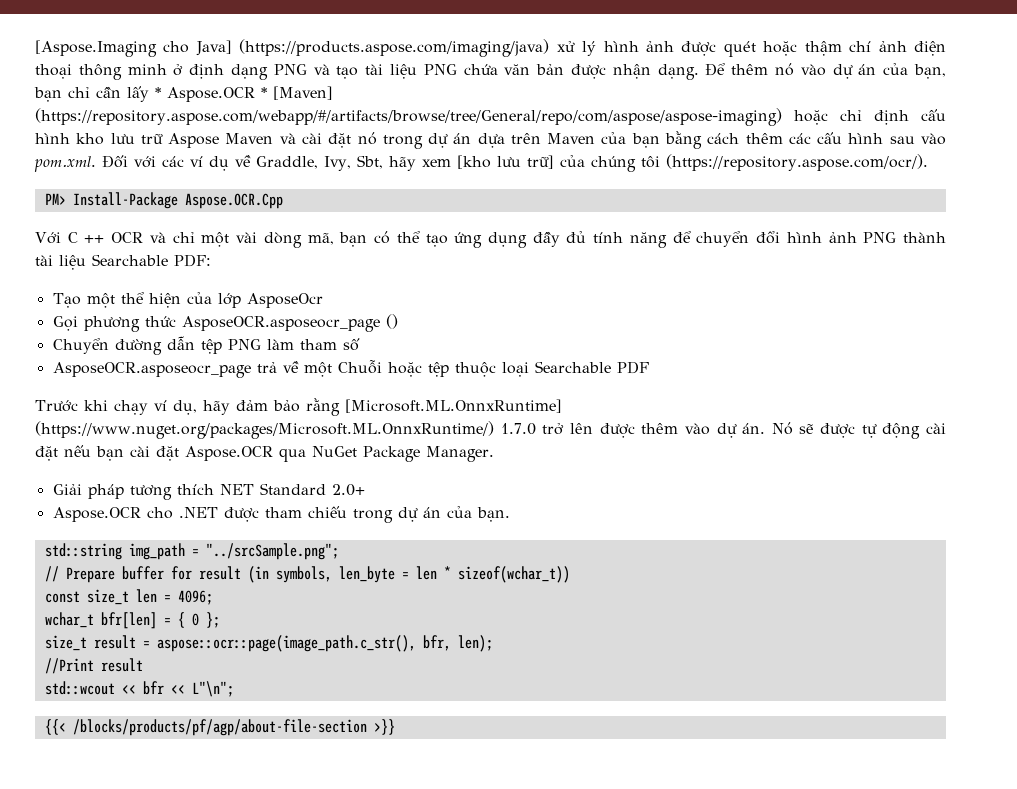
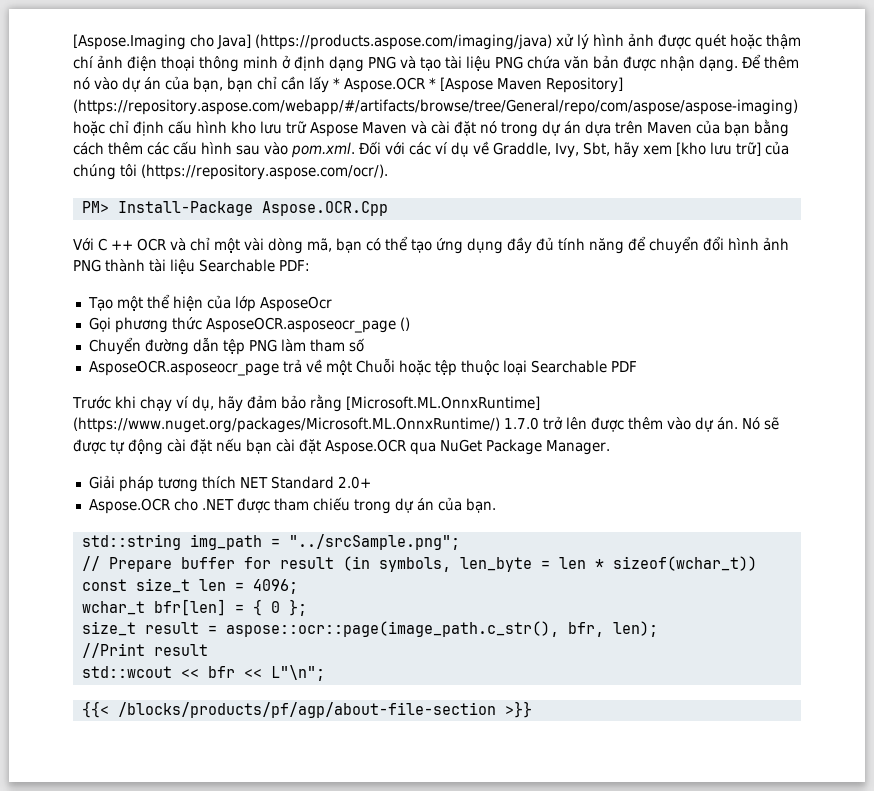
[273,86,333,100] [Maven] -> [440,77,623,93] [Aspose Maven Repository]

